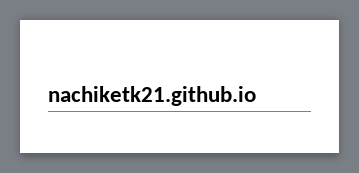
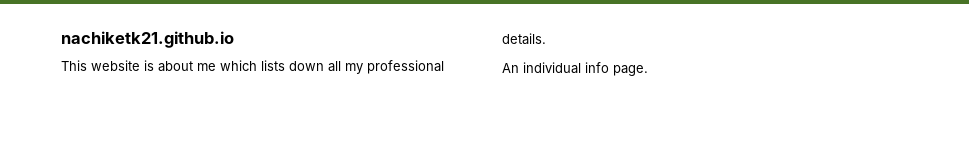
(256, 96) none -> [61,60,444,74] [502,33,546,45] [502,62,648,76] // This website is about me which lists down all my professional details. // An individual info page.

